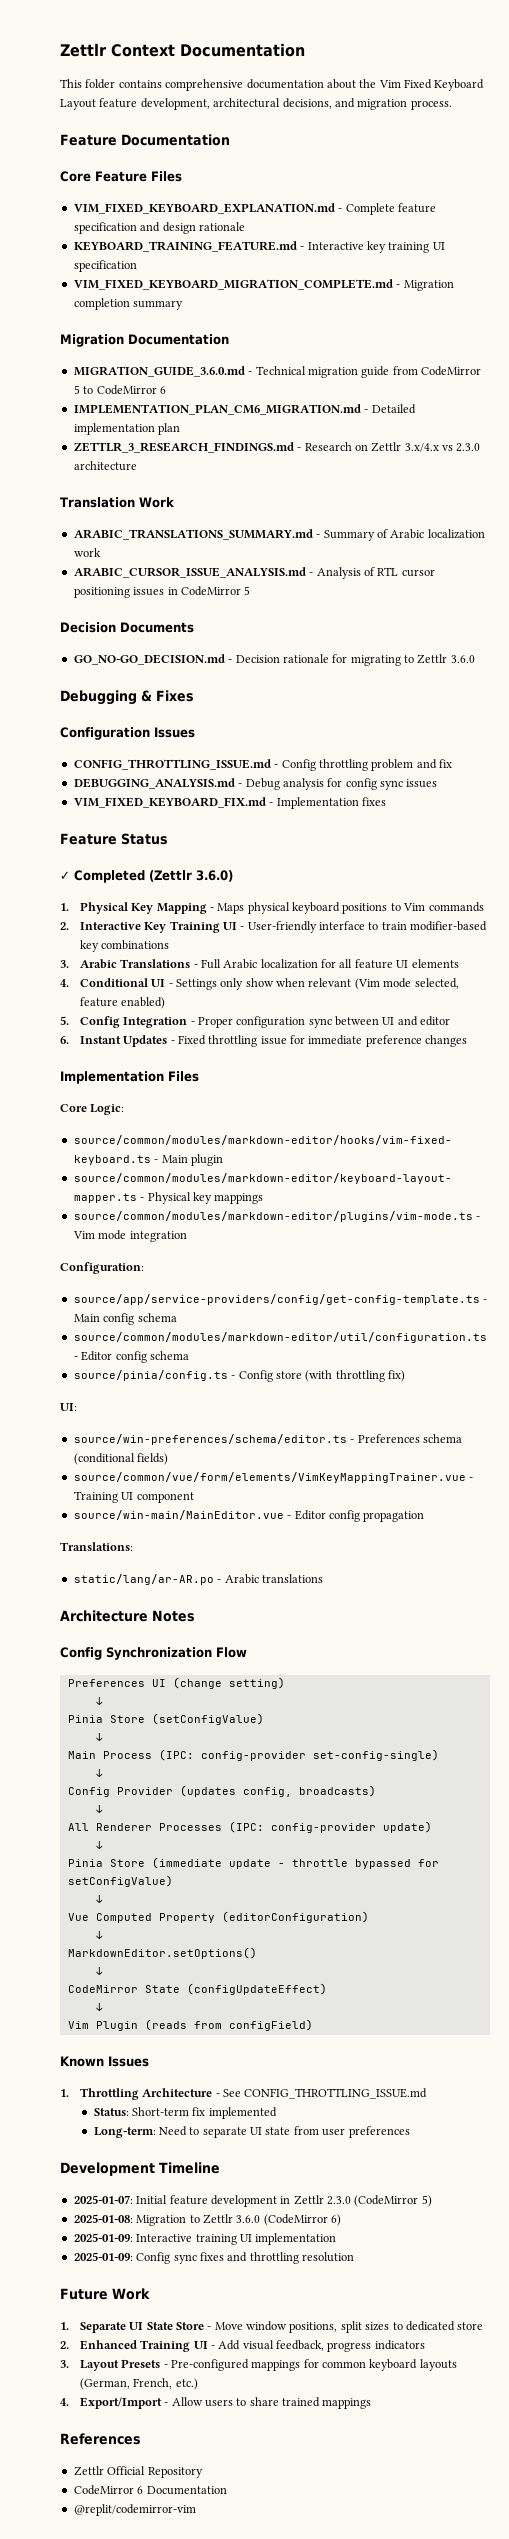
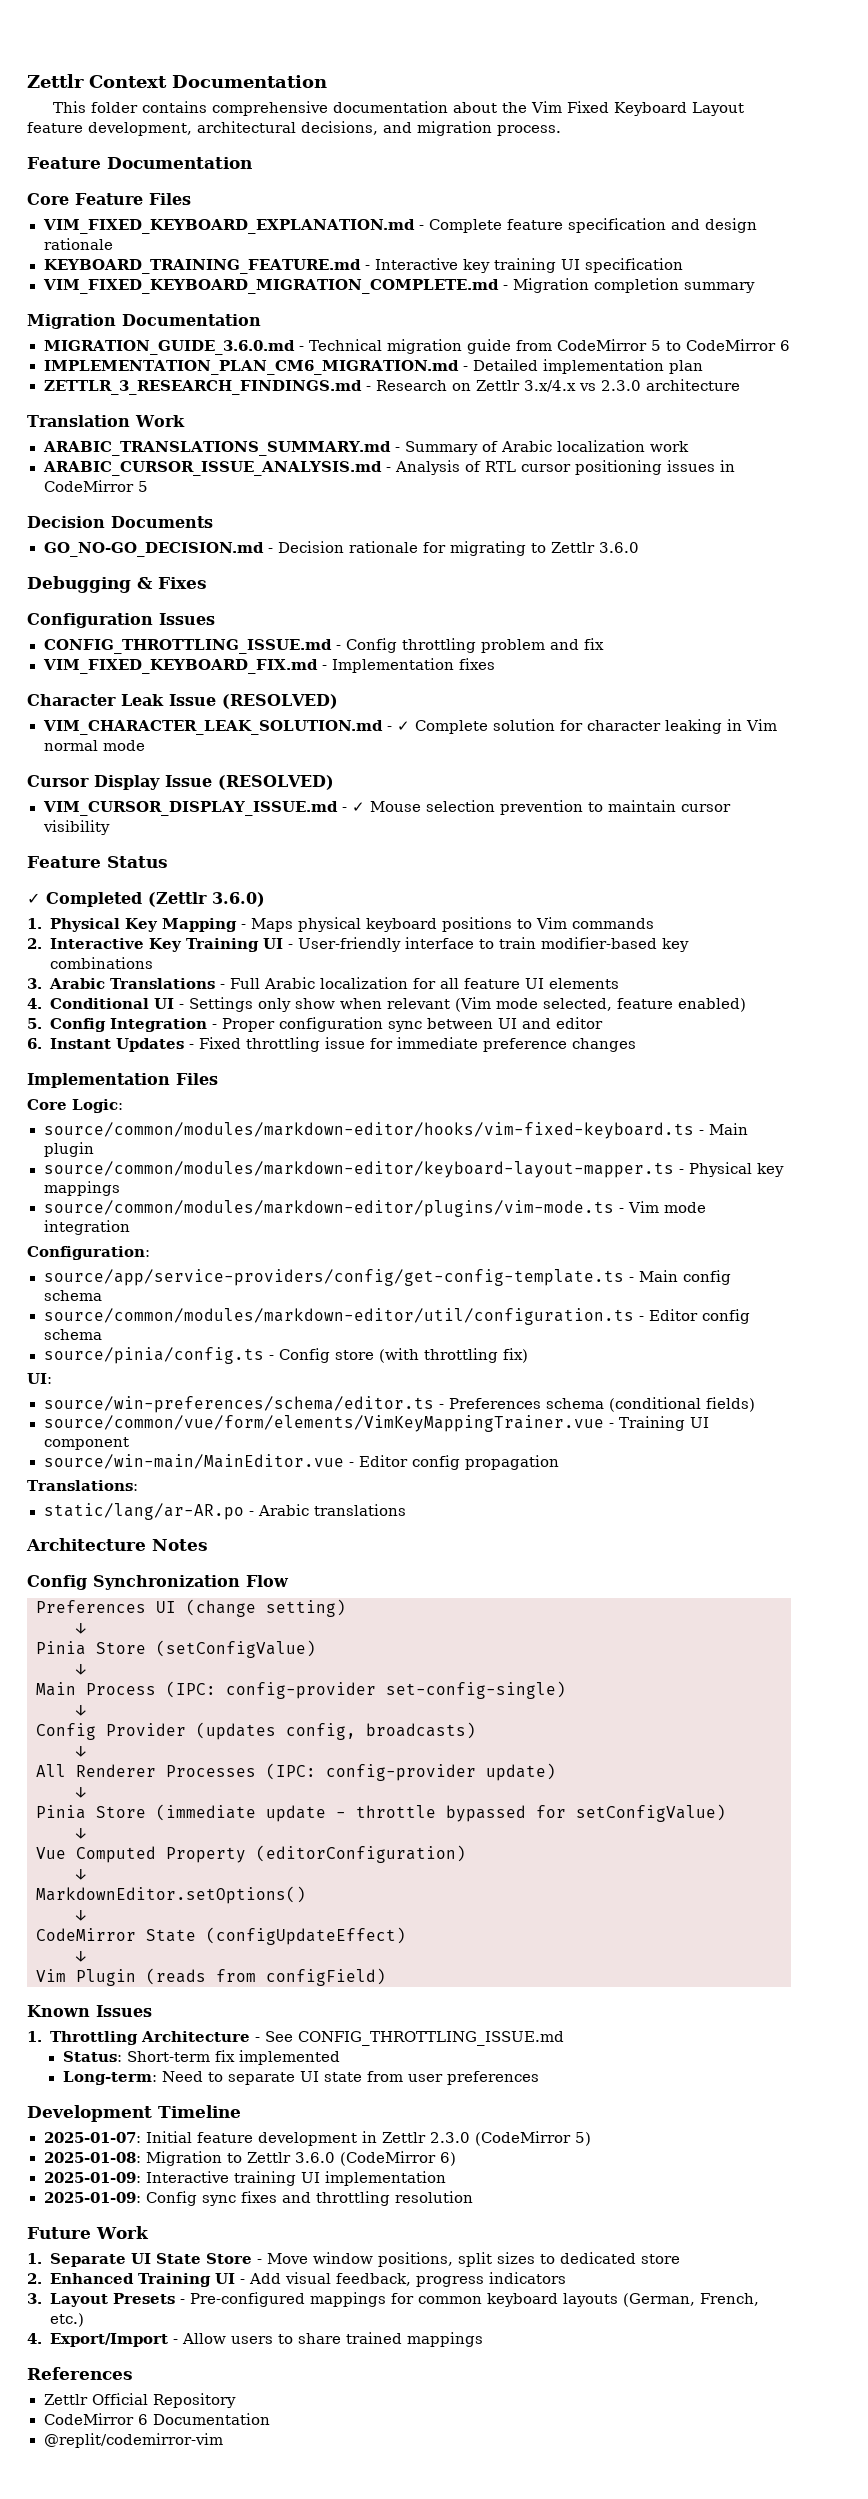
[73,778,438,790] [73,797,386,809] DEBUGGING_ANALYSIS.md - Debug analysis for config sync issues // VIM_FIXED_KEYBOARD_FIX.md - Implementation fixes -> [42,658,495,674] [27,694,338,709] [42,719,778,735] [43,740,145,751] [27,775,334,790] [42,800,731,816] [42,820,110,835] VIM_FIXED_KEYBOARD_FIX.md - Implementation fixes // Character Leak Issue (RESOLVED) // VIM_CHARACTER_LEAK_SOLUTION.md - ✓ Complete solution for character leaking in Vim normal mode // Cursor Display Issue (RESOLVED) // VIM_CURSOR_DISPLAY_ISSUE.md - ✓ Mouse selection prevention to maintain cursor visibility

